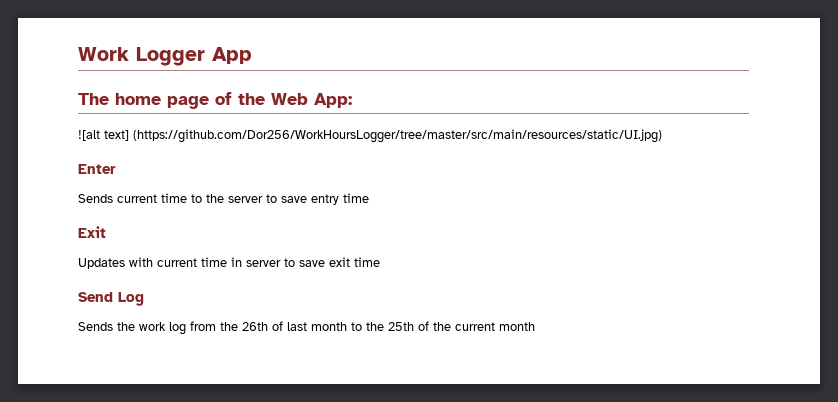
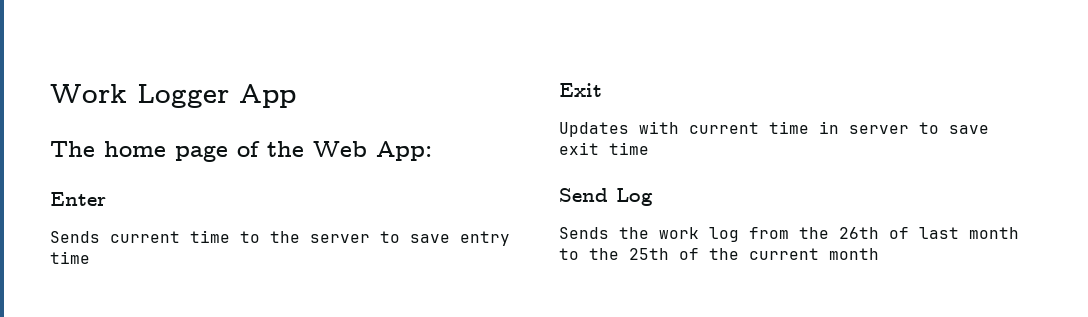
[78,129,662,143] // ![alt text] (https://github.com/Dor256/WorkHoursLogger/tree/master/src/main/resources/static/UI.jpg) -> (432, 151) none

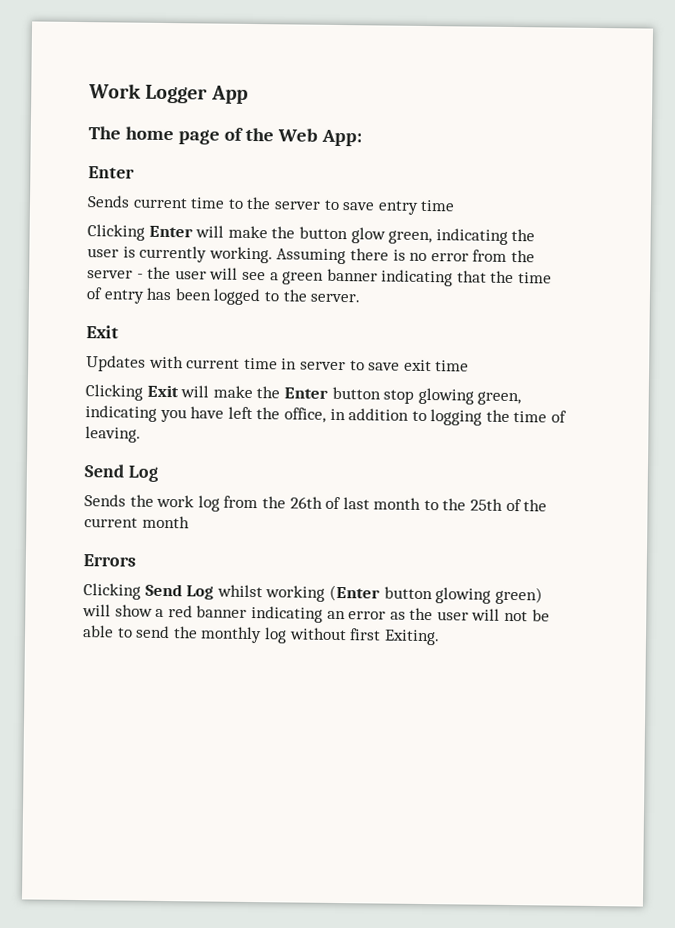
(90, 257) none -> [87,224,536,245] [87,245,535,265] [87,266,553,287] [86,287,361,306] // Clicking Enter will make the button glow green, indicating the user is currently working. Assuming there is no error from the server - the user will see a green banner indicating that the time of entry has been logged to the server.
(649, 148) none -> [85,384,522,406] [85,405,568,426] [85,426,141,443] // Clicking Exit will make the Enter button stop glowing green, indicating you have left the office, in addition to logging the time of leaving.
(879, 254) none -> [83,554,136,567] [83,583,543,605] [82,604,550,623] [82,625,440,646] // Errors // Clicking Send Log whilst working (Enter button glowing green) will show a red banner indicating an error as the user will not be able to send the monthly log without first Exiting.

